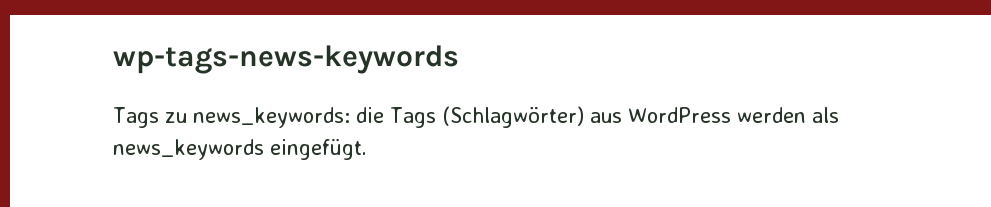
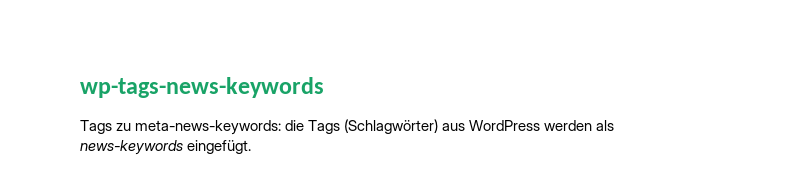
[192,107,350,128] news_keywords: -> [135,120,282,135] meta-news-keywords:
[113,139,264,160] news_keywords -> [80,140,183,155] news-keywords

